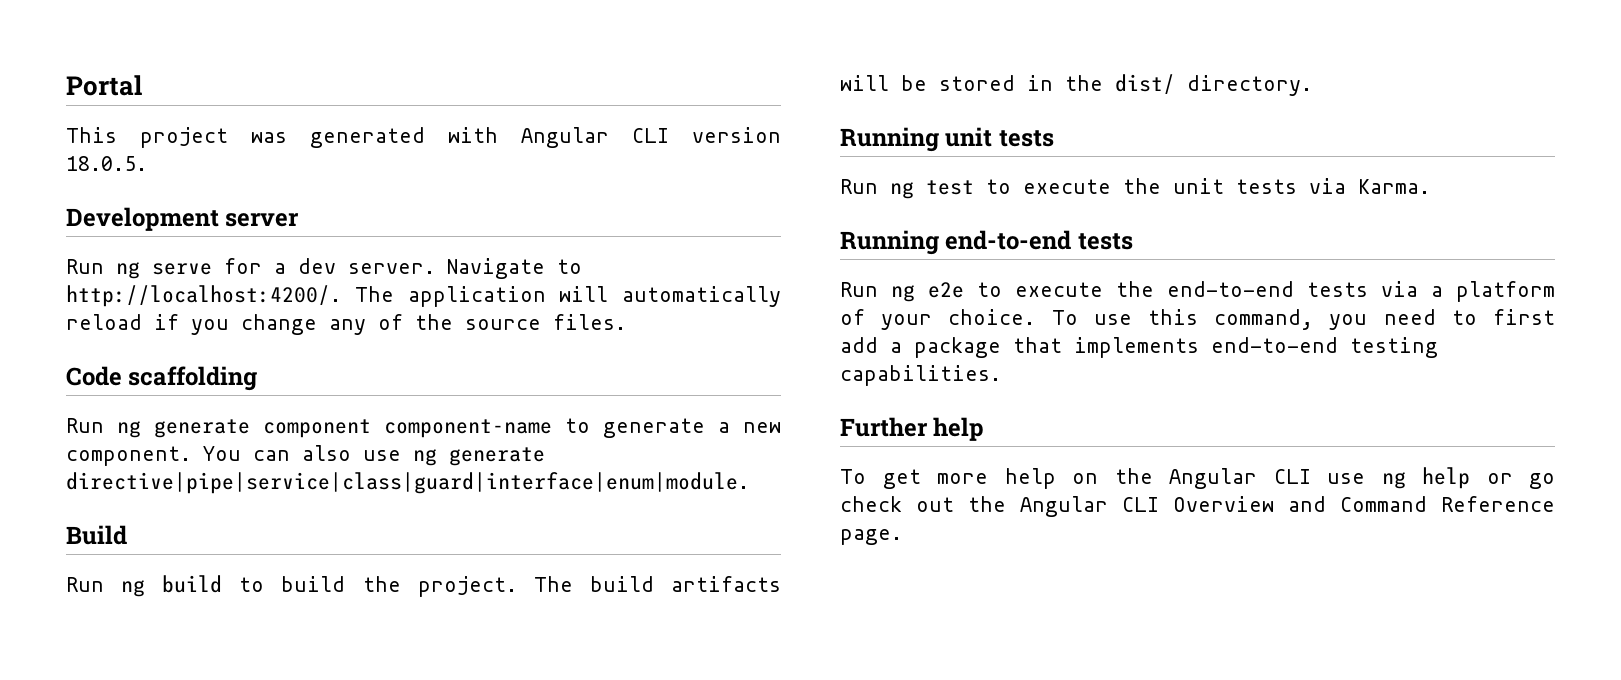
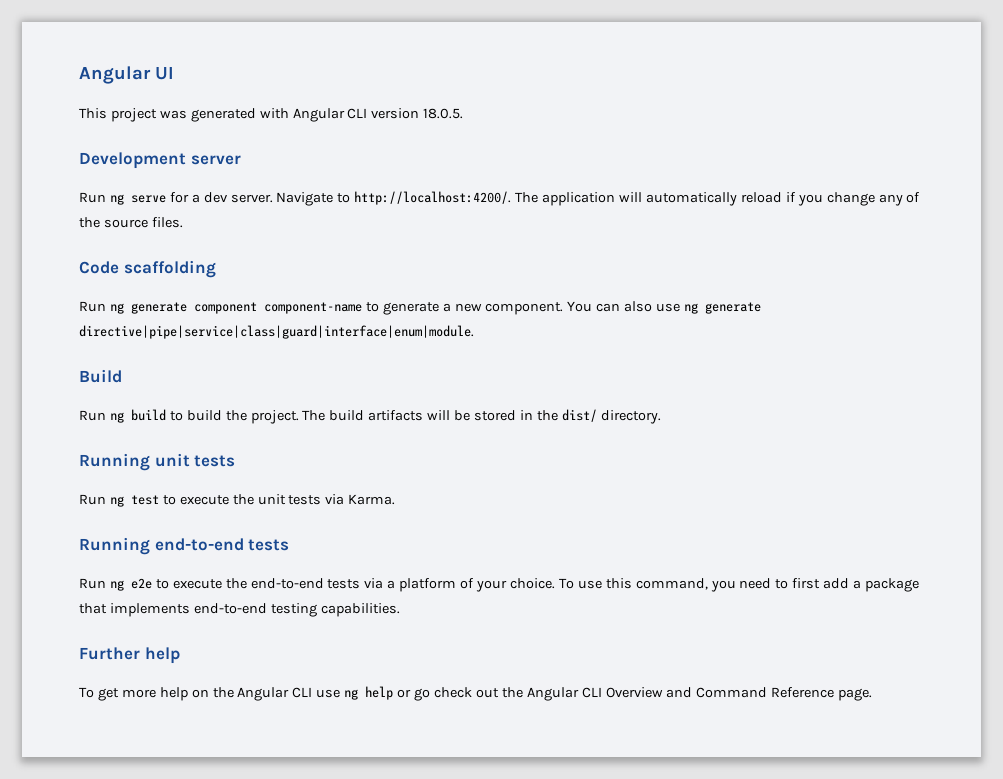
[66,75,142,96] Portal -> [79,66,174,84] Angular UI

